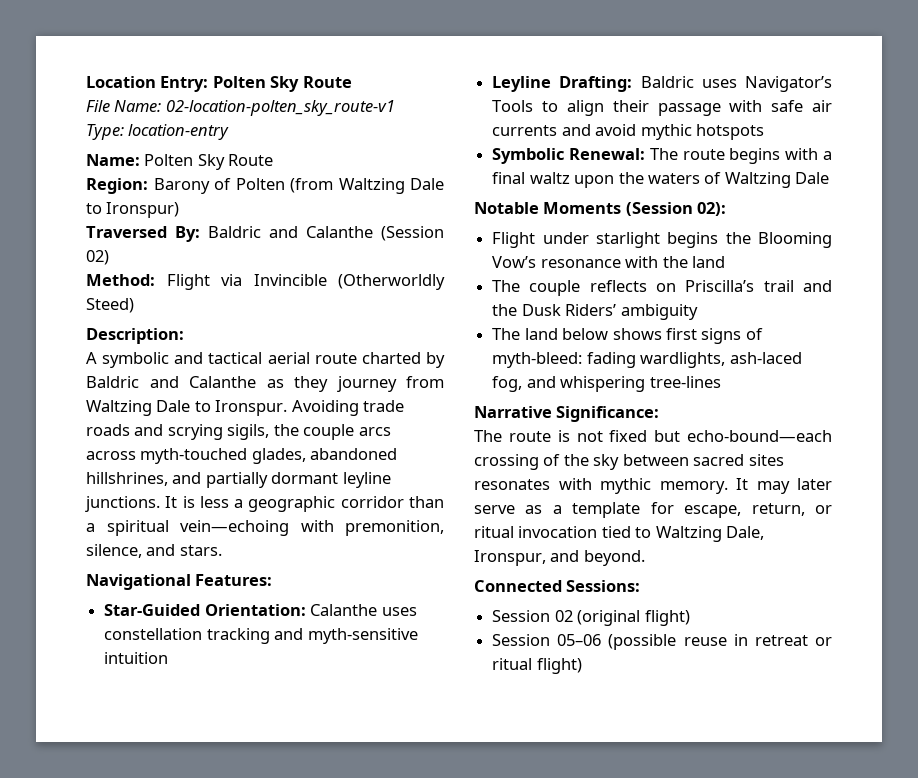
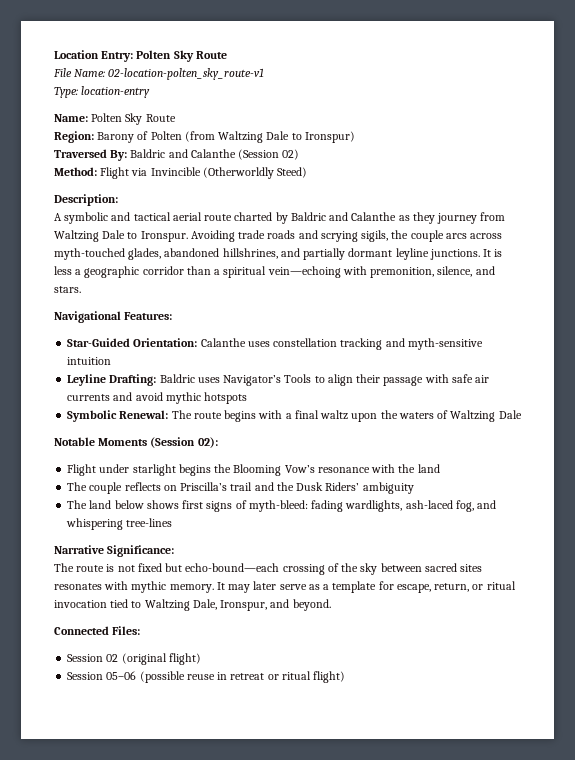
[566,580,641,592] Sessions: -> [112,626,141,635] Files:

